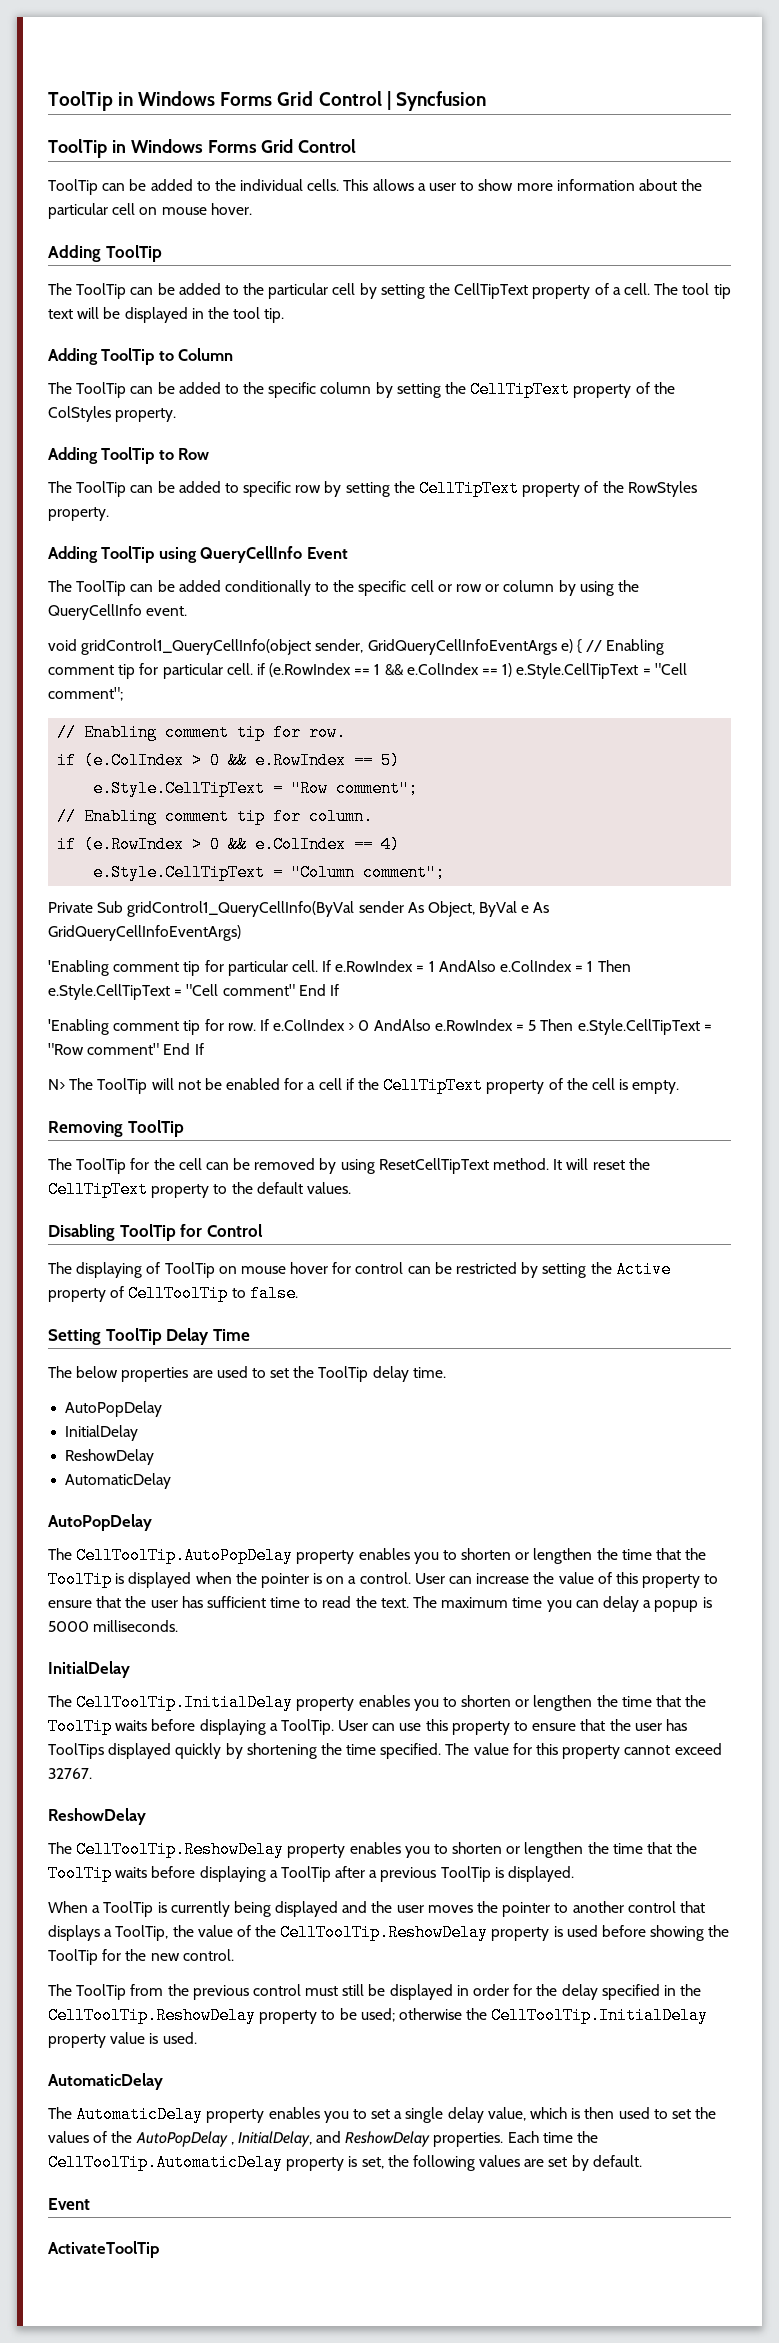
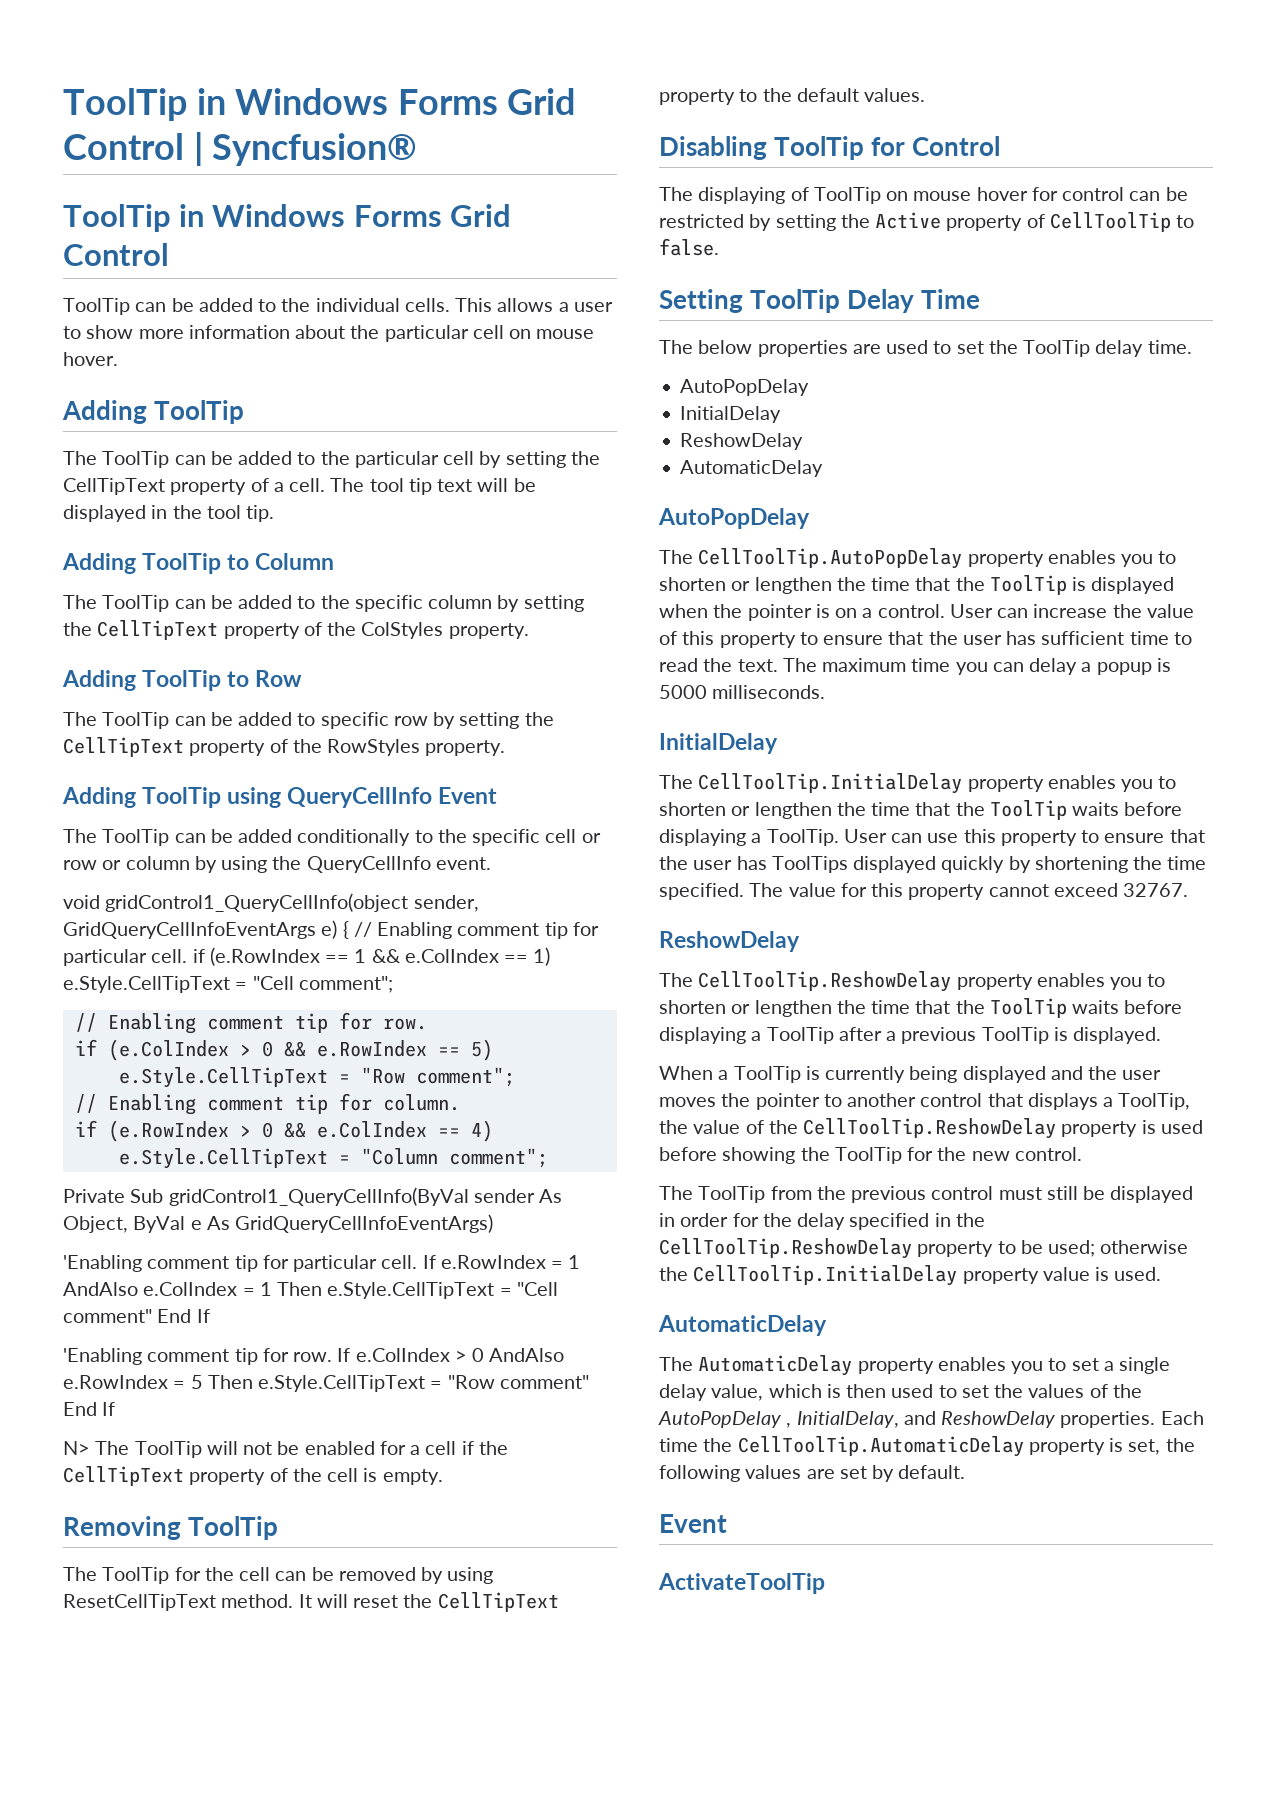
[395,91,486,111] Syncfusion -> [212,133,418,166] Syncfusion®

